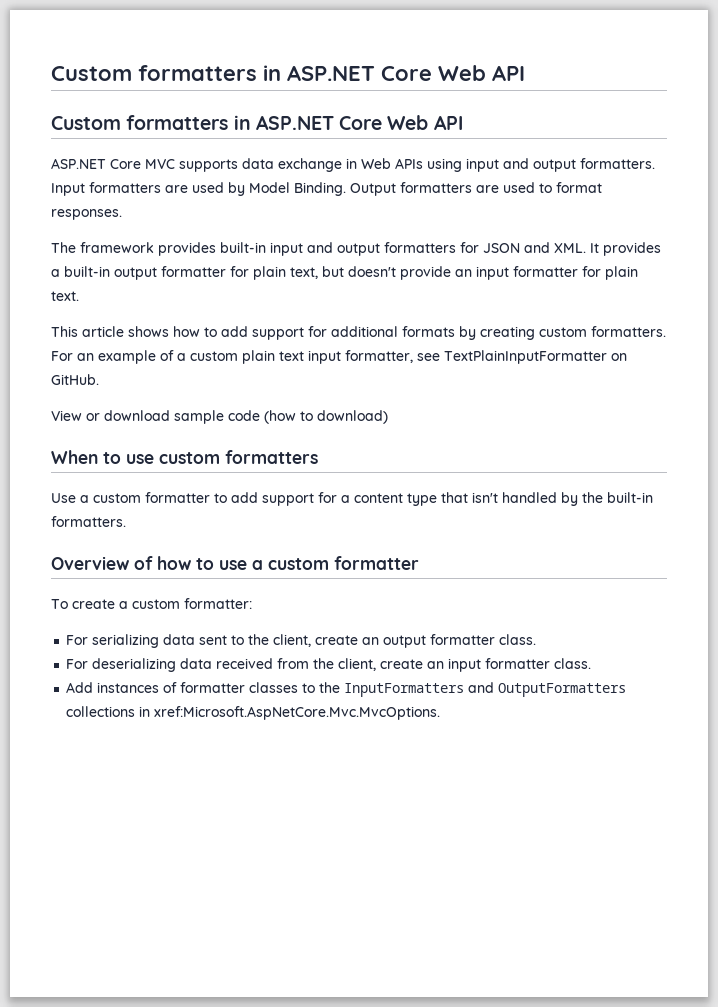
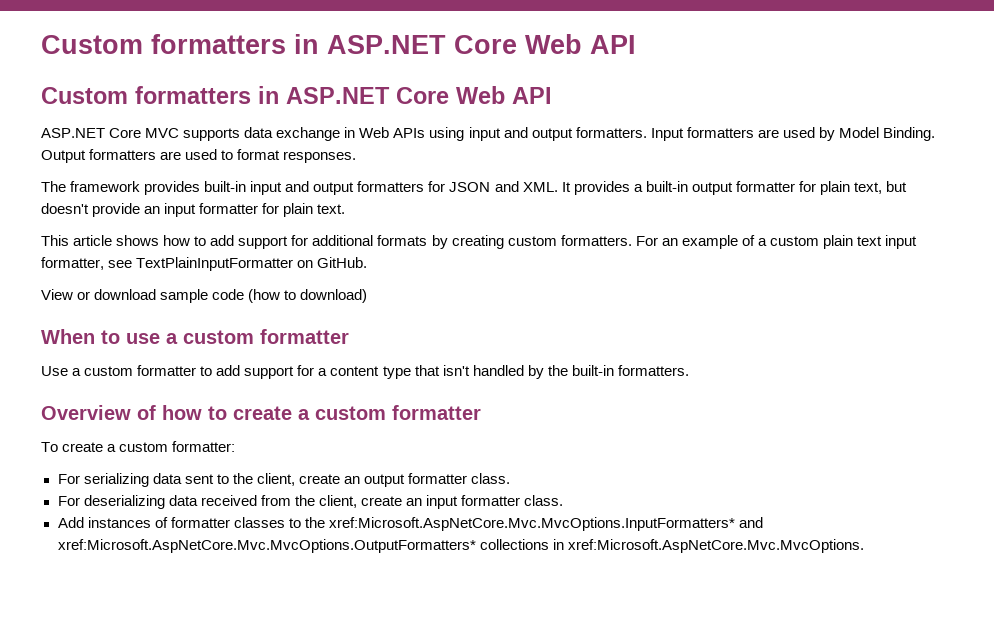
[159,450,318,464] custom formatters -> [166,329,349,344] a custom formatter
[219,560,247,570] use -> [233,406,292,420] create
[344,682,627,697] InputFormatters and OutputFormatters -> [328,517,763,531] [57,539,476,553] xref:Microsoft.AspNetCore.Mvc.MvcOptions.InputFormatters* and xref:Microsoft.AspNetCore.Mvc.MvcOptions.OutputFormatters*

